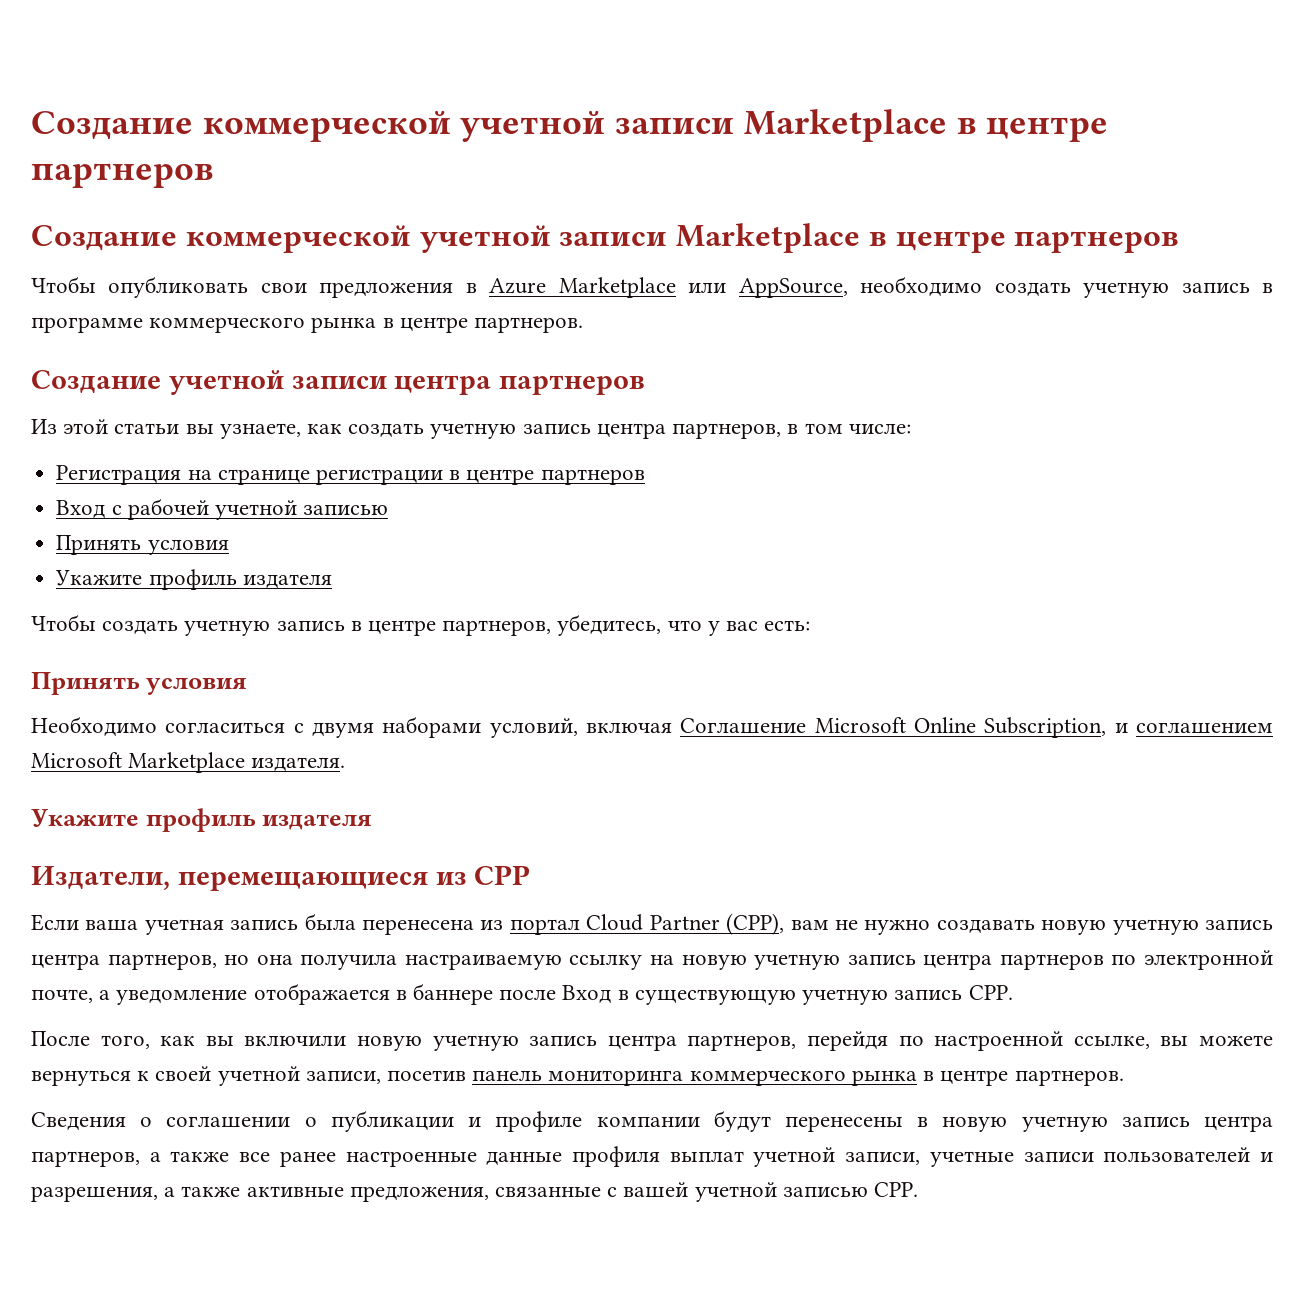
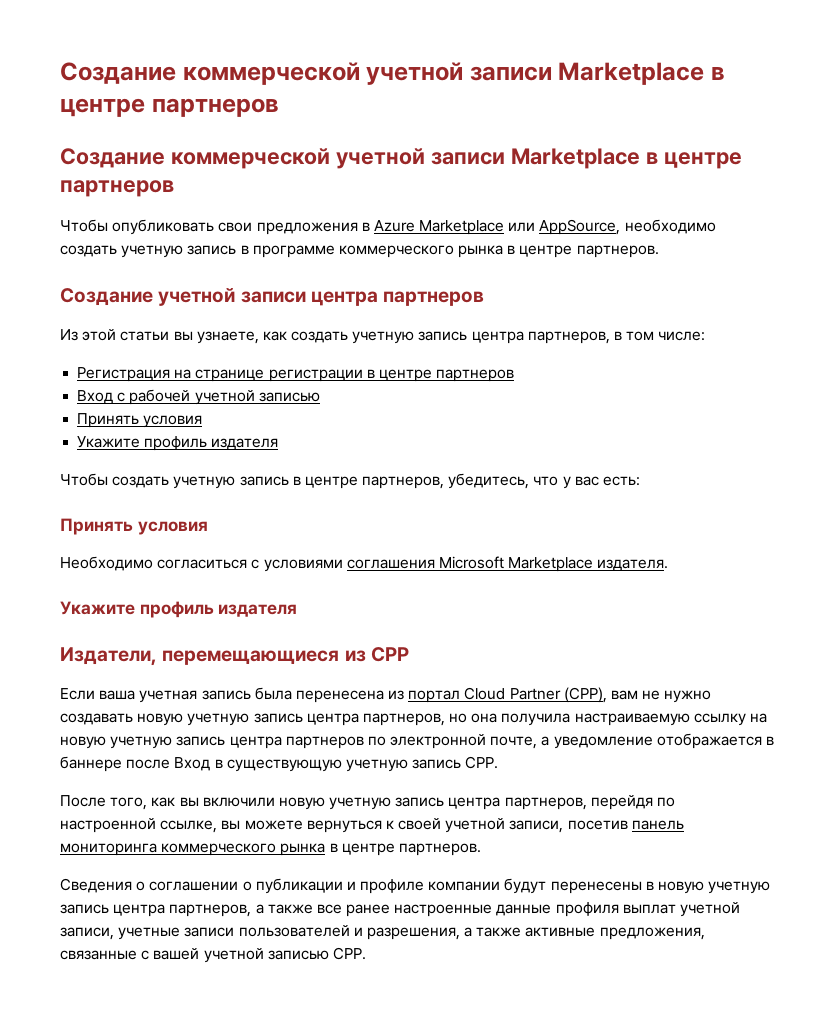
[312,716,1273,738] двумя наборами условий, включая Соглашение Microsoft Online Subscription, и соглашением -> [263,559,435,572] условиями соглашения

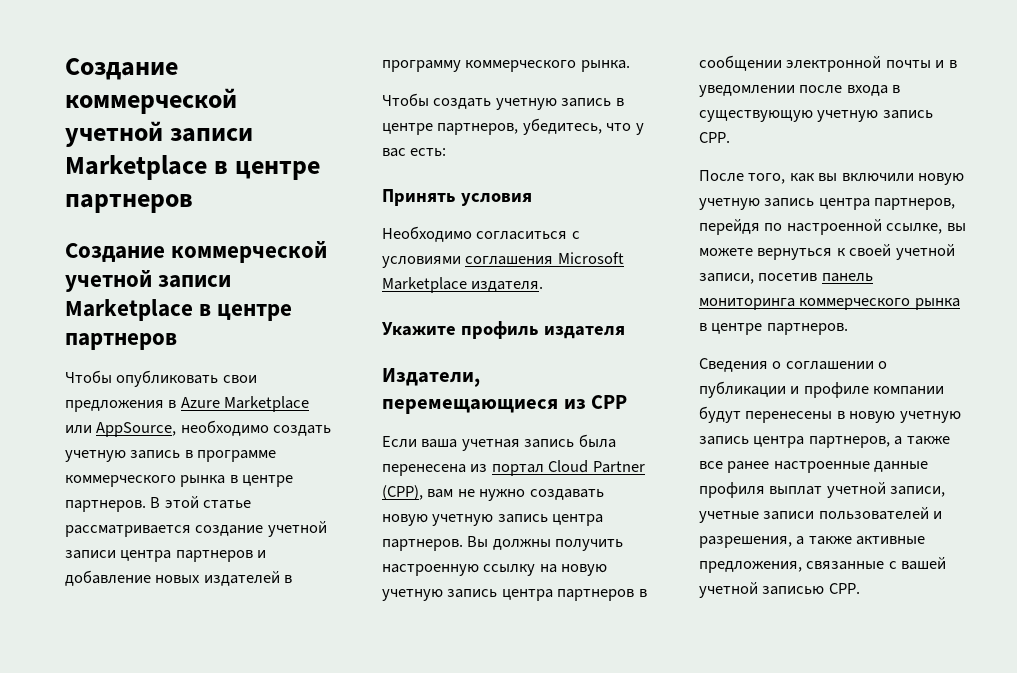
[60,288,153,306] // Создание -> [150,496,252,509] [65,525,264,537] В этой статье рассматривается создание
[60,329,706,344] [77,367,515,382] [77,389,320,405] [77,413,203,428] [77,436,279,451] // Из этой статьи вы узнаете, как создать учетную запись центра партнеров, в том числе: // Регистрация на странице регистрации в центре партнеров // Вход с рабочей учетной записью // Принять условия // Укажите профиль издателя -> [257,550,267,558] [65,570,293,586] [382,60,630,72] и добавление новых издателей в программу коммерческого рынка.
[362,713,690,726] партнеров, но она получила настраиваемую -> [382,536,624,551] [382,564,479,576] партнеров. Вы должны получить настроенную
[367,733,775,749] [60,756,211,772] по электронной почте, а уведомление отображается в баннере после Вход -> [638,589,647,597] [699,55,957,72] [699,85,888,97] в сообщении электронной почты и в уведомлении после входа

